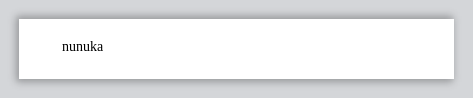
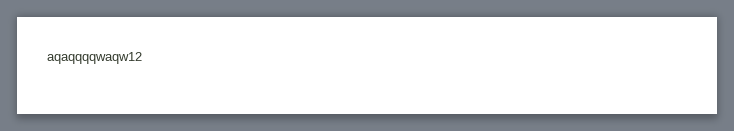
[62,41,104,51] nunuka -> [47,52,142,64] aqaqqqqwaqw12

